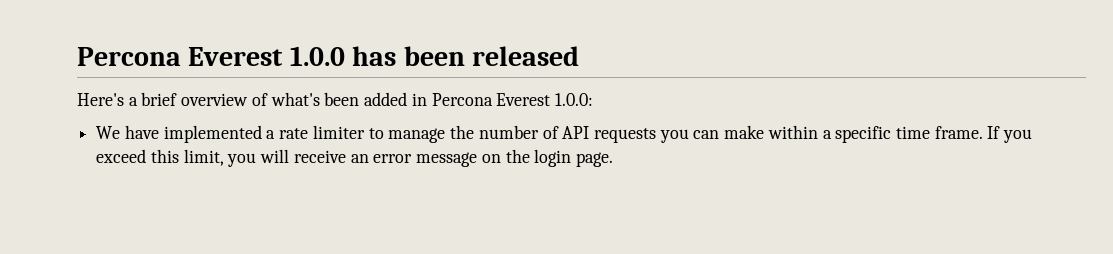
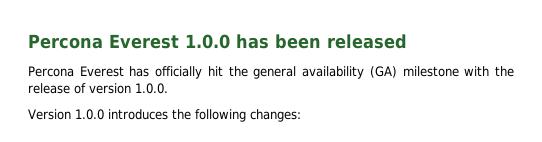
[77,92,593,106] [96,125,1033,143] [96,149,613,167] Here's a brief overview of what's been added in Percona Everest 1.0.0: // We have implemented a rate limiter to manage the number of API requests you can make within a specific time frame. If you exceed this limit, you will receive an error message on the login page. -> [28,66,515,79] [28,83,168,94] [28,109,301,122] Percona Everest has officially hit the general availability (GA) milestone with the release of version 1.0.0. // Version 1.0.0 introduces the following changes:

